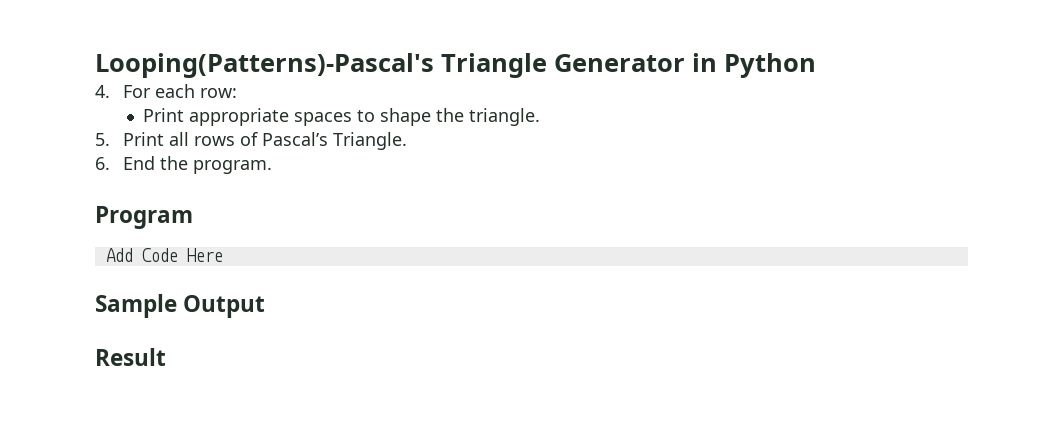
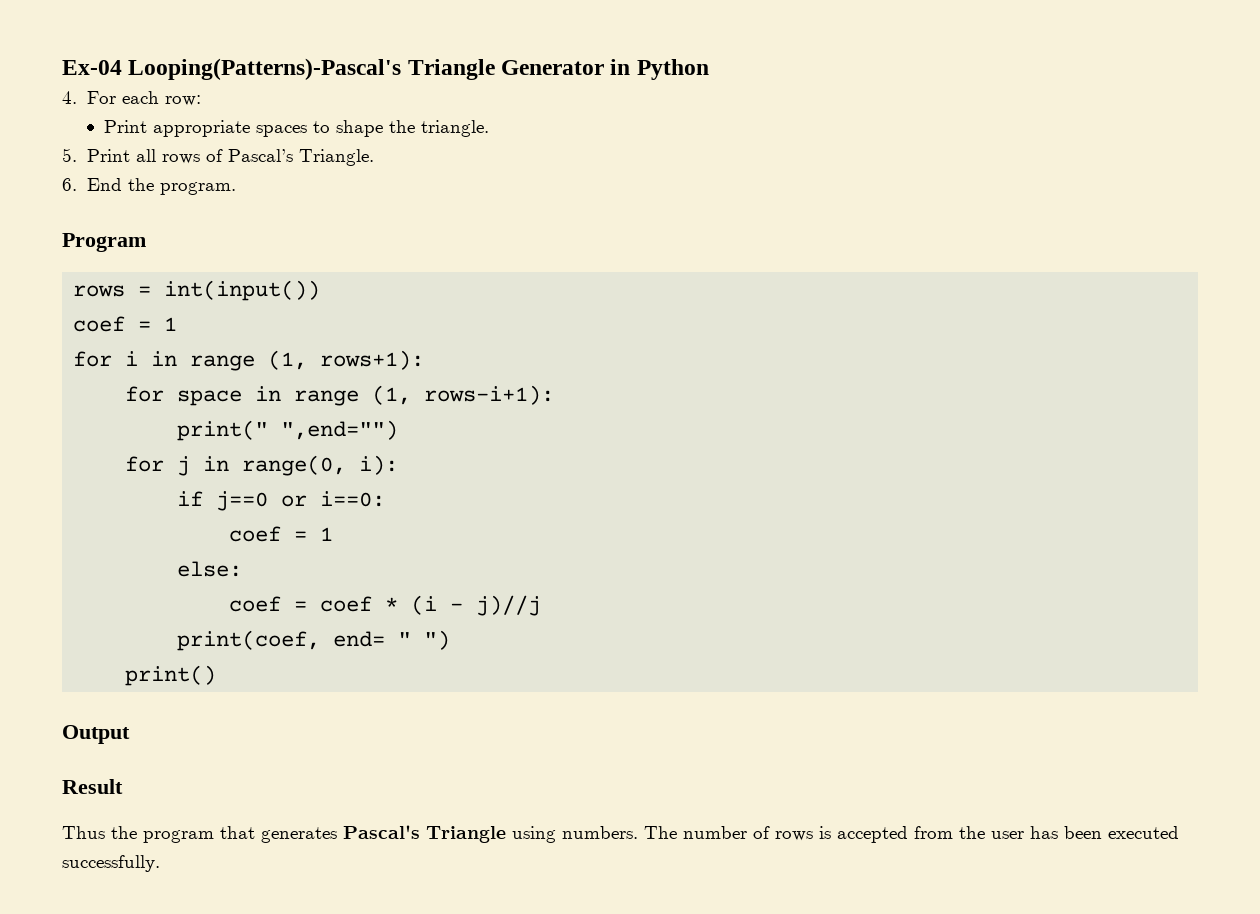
(95, 65) none -> [62,60,122,75] Ex-04
[105,248,223,262] [95,294,266,318] [95,348,166,366] Add Code Here // Sample Output // Result -> [73,280,321,301] [73,316,178,332] [73,350,425,371] [125,385,555,406] [177,420,399,441] [125,455,399,476] [177,491,386,511] [229,526,334,542] [177,561,243,577] [229,595,542,616] [177,630,451,651] [125,665,217,686] [62,725,130,744] [62,779,123,794] [62,825,1179,843] [62,855,160,872] rows = int(input()) // coef = 1 // for i in range (1, rows+1): // for space in range (1, rows-i+1): // print(" ",end="") // for j in range(0, i): // if j==0 or i==0: // coef = 1 // else: // coef = coef * (i - j)//j // print(coef, end= " ") // print() // Output // Result // Thus the program that generates Pascal's Triangle using numbers. The number of rows is accepted from the user has been executed successfully.

